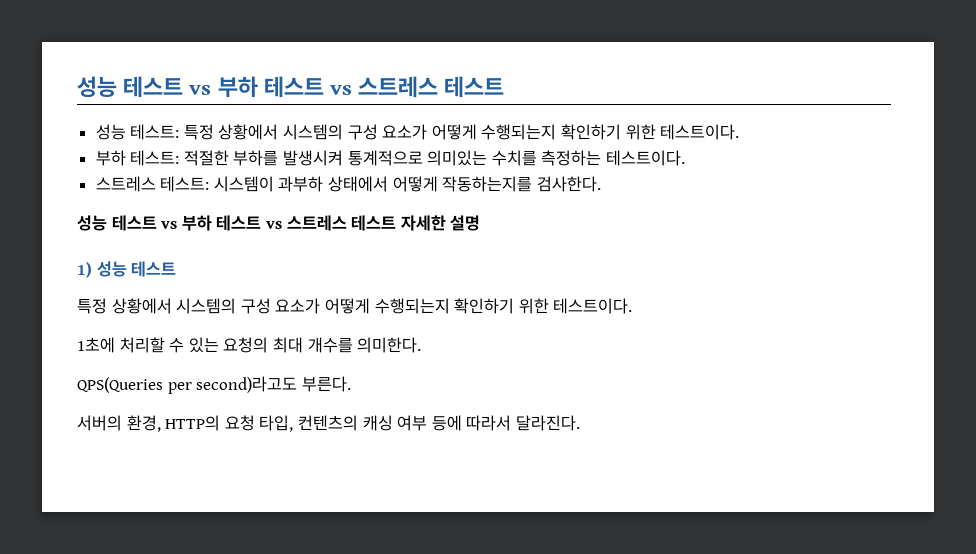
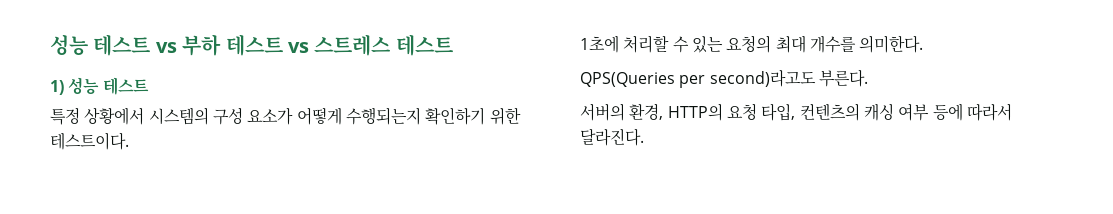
[77,76,505,98] [95,124,740,140] [95,150,686,166] [95,176,601,192] [77,215,481,231] 성능 테스트 vs 부하 테스트 vs 스트레스 테스트 // 성능 테스트: 특정 상황에서 시스템의 구성 요소가 어떻게 수행되는지 확인하기 위한 테스트이다. // 부하 테스트: 적절한 부하를 발생시켜 통계적으로 의미있는 수치를 측정하는 테스트이다. // 스트레스 테스트: 시스템이 과부하 상태에서 어떻게 작동하는지를 검사한다. // 성능 테스트 vs 부하 테스트 vs 스트레스 테스트 자세한 설명 -> [50,34,453,56] 성능 테스트 vs 부하 테스트 vs 스트레스 테스트

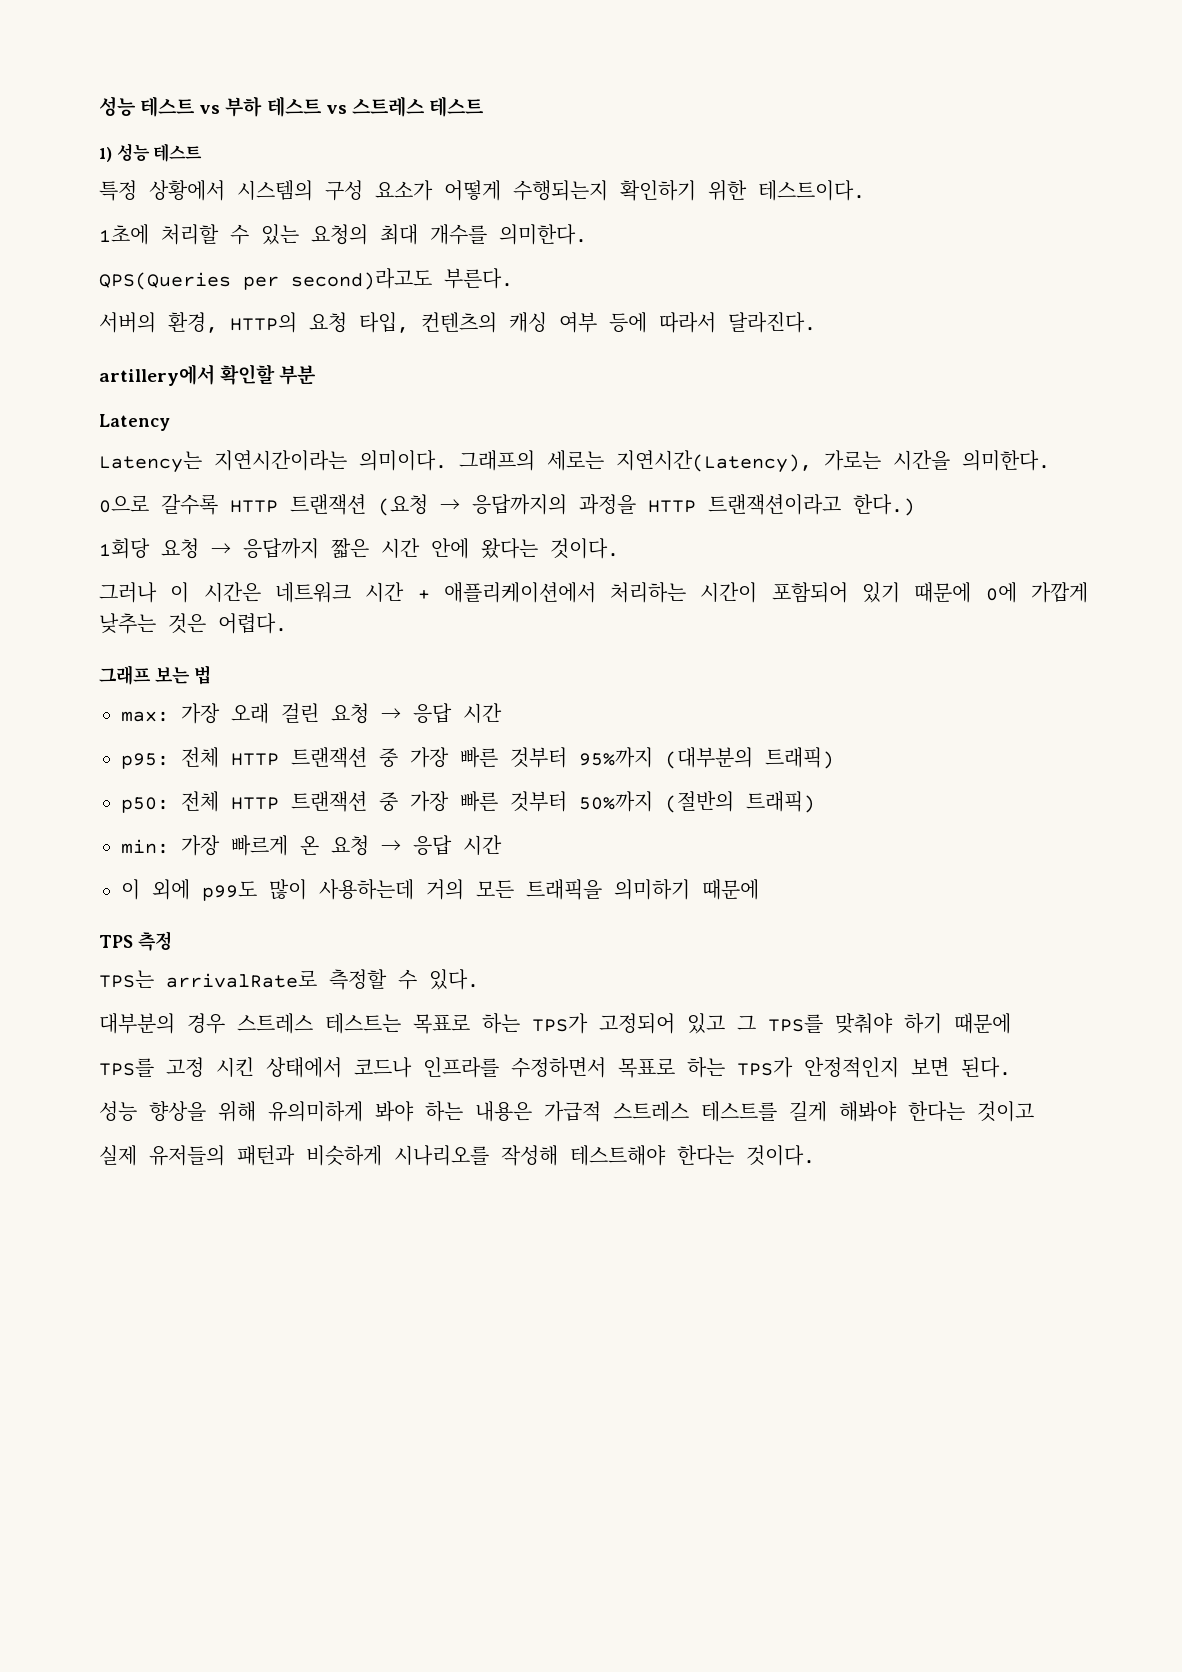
(644, 137) none -> [99,364,317,386] [99,414,170,431] [99,450,1050,473] [99,494,915,516] [99,538,619,559] [99,582,1088,603] [99,613,287,634] [99,665,211,685] [121,703,502,724] [121,747,834,769] [121,791,815,813] [121,835,502,856] [121,879,759,901] [99,931,172,951] [99,969,479,990] [99,1013,1011,1034] [99,1057,1011,1078] [99,1101,1034,1122] [99,1145,815,1166] // artillery에서 확인할 부분 // Latency // Latency는 지연시간이라는 의미이다. 그래프의 세로는 지연시간(Latency), 가로는 시간을 의미한다. // 0으로 갈수록 HTTP 트랜잭션 (요청 → 응답까지의 과정을 HTTP 트랜잭션이라고 한다.) // 1회당 요청 → 응답까지 짧은 시간 안에 왔다는 것이다. // 그러나 이 시간은 네트워크 시간 + 애플리케이션에서 처리하는 시간이 포함되어 있기 때문에 0에 가깝게 낮추는 것은 어렵다. // 그래프 보는 법 // max: 가장 오래 걸린 요청 → 응답 시간 // p95: 전체 HTTP 트랜잭션 중 가장 빠른 것부터 95%까지 (대부분의 트래픽) // p50: 전체 HTTP 트랜잭션 중 가장 빠른 것부터 50%까지 (절반의 트래픽) // min: 가장 빠르게 온 요청 → 응답 시간 // 이 외에 p99도 많이 사용하는데 거의 모든 트래픽을 의미하기 때문에 // TPS 측정 // TPS는 arrivalRate로 측정할 수 있다. // 대부분의 경우 스트레스 테스트는 목표로 하는 TPS가 고정되어 있고 그 TPS를 맞춰야 하기 때문에 // TPS를 고정 시킨 상태에서 코드나 인프라를 수정하면서 목표로 하는 TPS가 안정적인지 보면 된다. // 성능 향상을 위해 유의미하게 봐야 하는 내용은 가급적 스트레스 테스트를 길게 해봐야 한다는 것이고 // 실제 유저들의 패턴과 비슷하게 시나리오를 작성해 테스트해야 한다는 것이다.

